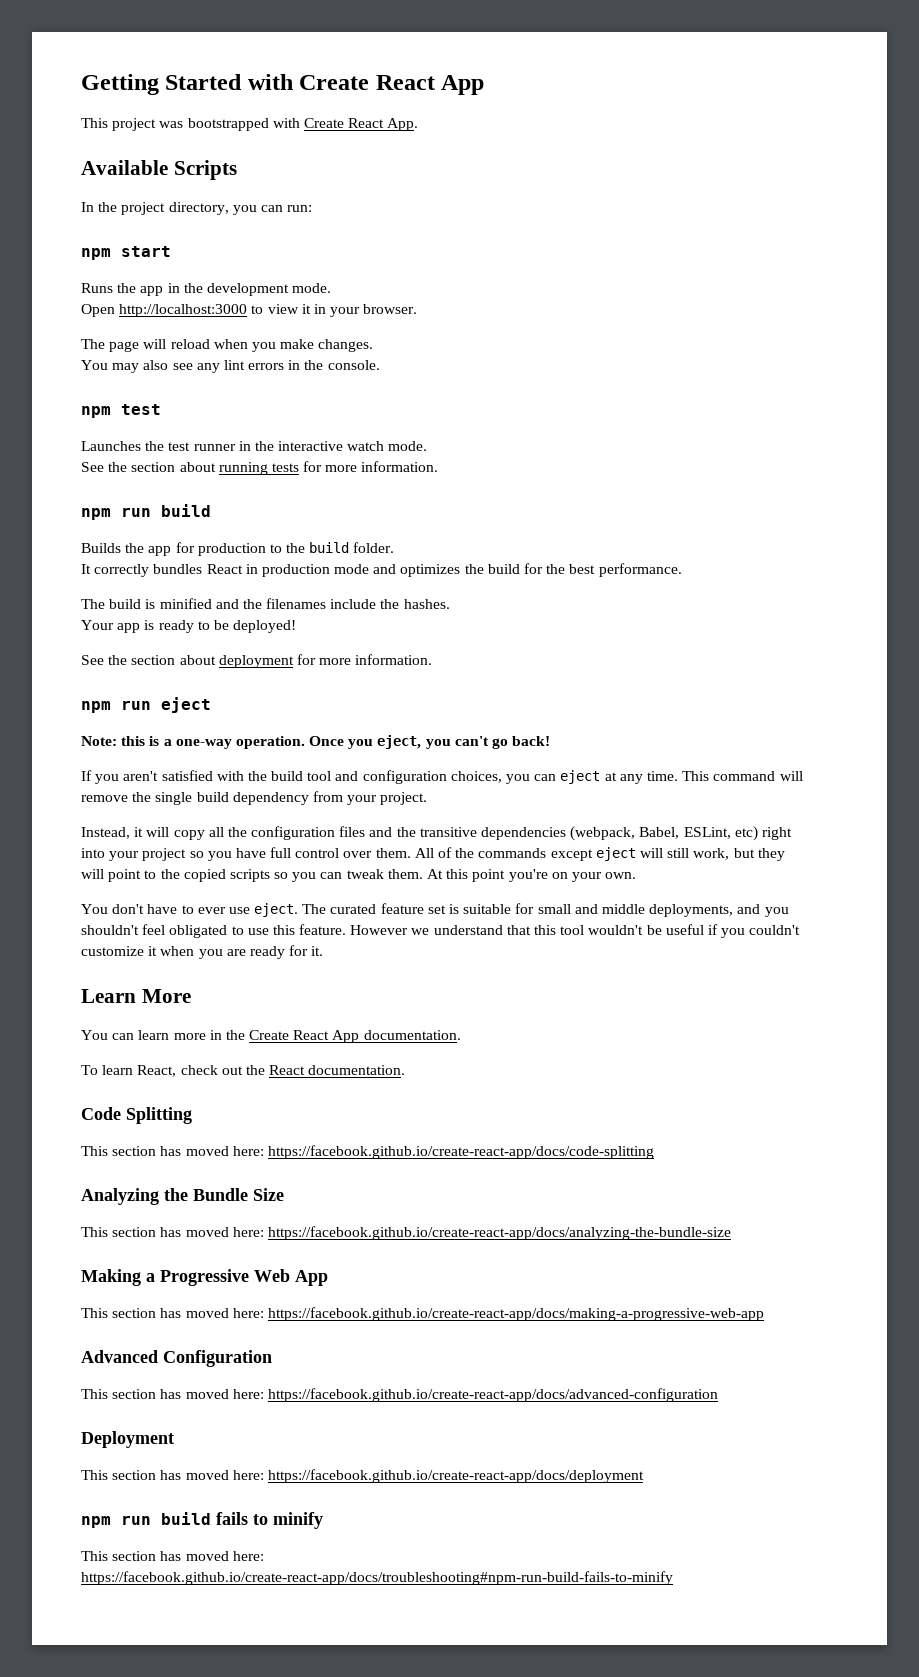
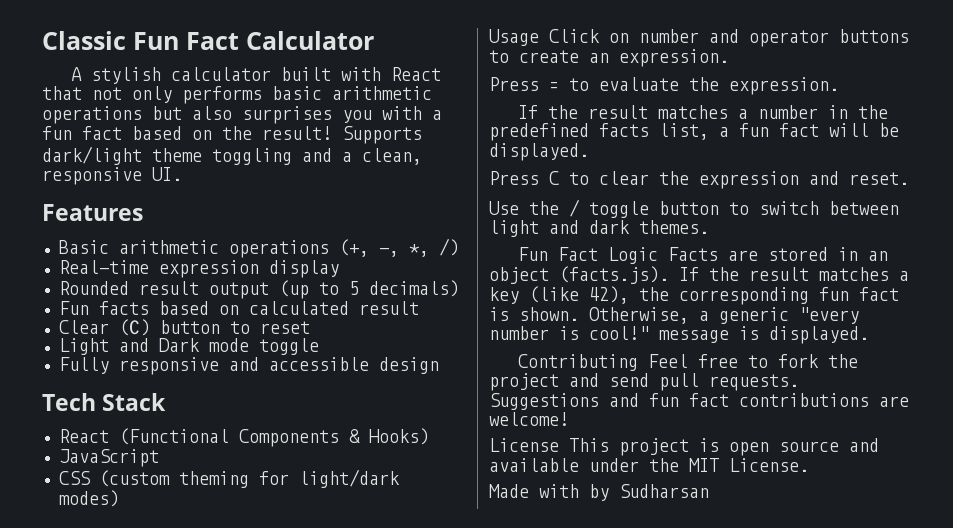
[81,74,485,95] [81,118,419,131] [81,160,237,180] [81,202,313,215] [81,246,171,260] [81,283,332,296] [81,304,418,317] [81,339,374,352] [81,360,380,373] [81,404,161,418] [81,441,428,451] [81,461,439,475] [81,504,211,520] [81,542,395,556] [81,563,682,577] [81,598,450,609] [81,620,297,633] [81,654,433,668] [81,697,211,713] [81,735,551,749] [81,770,803,784] [81,791,428,805] [81,826,792,841] [81,847,785,861] [81,869,637,882] [81,903,789,917] [81,924,801,938] [81,945,324,959] [81,989,191,1003] [81,1030,461,1043] [81,1065,406,1077] [81,1107,192,1124] [81,1145,654,1159] [81,1188,284,1205] [81,1226,731,1240] [81,1269,328,1286] [81,1307,764,1321] [81,1350,272,1367] [81,1388,718,1402] [81,1431,174,1448] [81,1469,644,1483] [81,1512,323,1529] [81,1551,264,1561] [81,1571,673,1585] Getting Started with Create React App // This project was bootstrapped with Create React App. // Available Scripts // In the project directory, you can run: // npm start // Runs the app in the development mode. // Open http://localhost:3000 to view it in your browser. // The page will reload when you make changes. // You may also see any lint errors in the console. // npm test // Launches the test runner in the interactive watch mode. // See the section about running tests for more information. // npm run build // Builds the app for production to the build folder. // It correctly bundles React in production mode and optimizes the build for the best performance. // The build is minified and the filenames include the hashes. // Your app is ready to be deployed! // See the section about deployment for more information. // npm run eject // Note: this is a one-way operation. Once you eject, you can't go back! // If you aren't satisfied with the build tool and configuration choices, you can eject at any time. This command will remove the single build dependency from your project. // Instead, it will copy all the configuration files and the transitive dependencies (webpack, Babel, ESLint, etc) right into your project so you have full control over them. All of the commands except eject will still work, but they will point to the copied scripts so you can tweak them. At this point you're on your own. // You don't have to ever use eject. The curated feature set is suitable for small and middle deployments, and you shouldn't feel obligated to use this feature. However we understand that this tool wouldn't be useful if you couldn't customize it when you are ready for it. // Learn More // You can learn more in the Create React App documentation. // To learn React, check out the React documentation. // Code Splitting // This section has moved here: https://facebook.github.io/create-react-app/docs/code-splitting // Analyzing the Bundle Size // This section has moved here: https://facebook.github.io/create-react-app/docs/analyzing-the-bundle-size // Making a Progressive Web App // This section has moved here: https://facebook.github.io/create-react-app/docs/making-a-progressive-web-app // Advanced Configuration // This section has moved here: https://facebook.github.io/create-react-app/docs/advanced-configuration // Deployment // This section has moved here: https://facebook.github.io/create-react-app/docs/deployment // npm run build fails to minify // This section has moved here: https://facebook.github.io/create-react-app/docs/troubleshooting#npm-run-build-fails-to-minify -> [42,31,374,50] [71,67,442,84] [42,86,432,104] [42,106,442,124] [42,126,422,144] [42,146,422,165] [42,167,182,185] [42,204,143,221] [58,238,459,258] [58,260,339,278] [58,280,459,299] [58,301,419,315] [58,319,310,336] [58,338,319,355] [58,357,439,375] [42,393,167,411] [58,428,429,447] [58,449,159,467] [58,469,400,488] [58,490,119,507] [489,29,909,47] [489,49,729,67] [489,77,839,95] [518,105,889,119] [489,123,899,141] [489,143,589,161] [489,171,909,189] [489,199,899,218] [489,220,709,237] [518,247,889,264] [489,266,909,284] [489,286,899,305] [489,307,859,324] [489,326,869,344] [518,354,859,371] [489,373,799,391] [489,393,909,410] [489,412,569,426] [489,438,879,456] [489,458,809,472] [489,484,709,501] Classic Fun Fact Calculator // A stylish calculator built with React that not only performs basic arithmetic operations but also surprises you with a fun fact based on the result! Supports dark/light theme toggling and a clean, responsive UI. // Features // Basic arithmetic operations (+, -, *, /) // Real-time expression display // Rounded result output (up to 5 decimals) // Fun facts based on calculated result // Clear (C) button to reset // Light and Dark mode toggle // Fully responsive and accessible design // Tech Stack // React (Functional Components & Hooks) // JavaScript // CSS (custom theming for light/dark modes) // Usage Click on number and operator buttons to create an expression. // Press = to evaluate the expression. // If the result matches a number in the predefined facts list, a fun fact will be displayed. // Press C to clear the expression and reset. // Use the / toggle button to switch between light and dark themes. // Fun Fact Logic Facts are stored in an object (facts.js). If the result matches a key (like 42), the corresponding fun fact is shown. Otherwise, a generic "every number is cool!" message is displayed. // Contributing Feel free to fork the project and send pull requests. Suggestions and fun fact contributions are welcome! // License This project is open source and available under the MIT License. // Made with by Sudharsan

